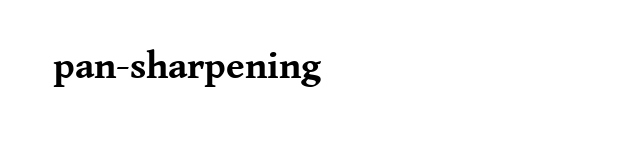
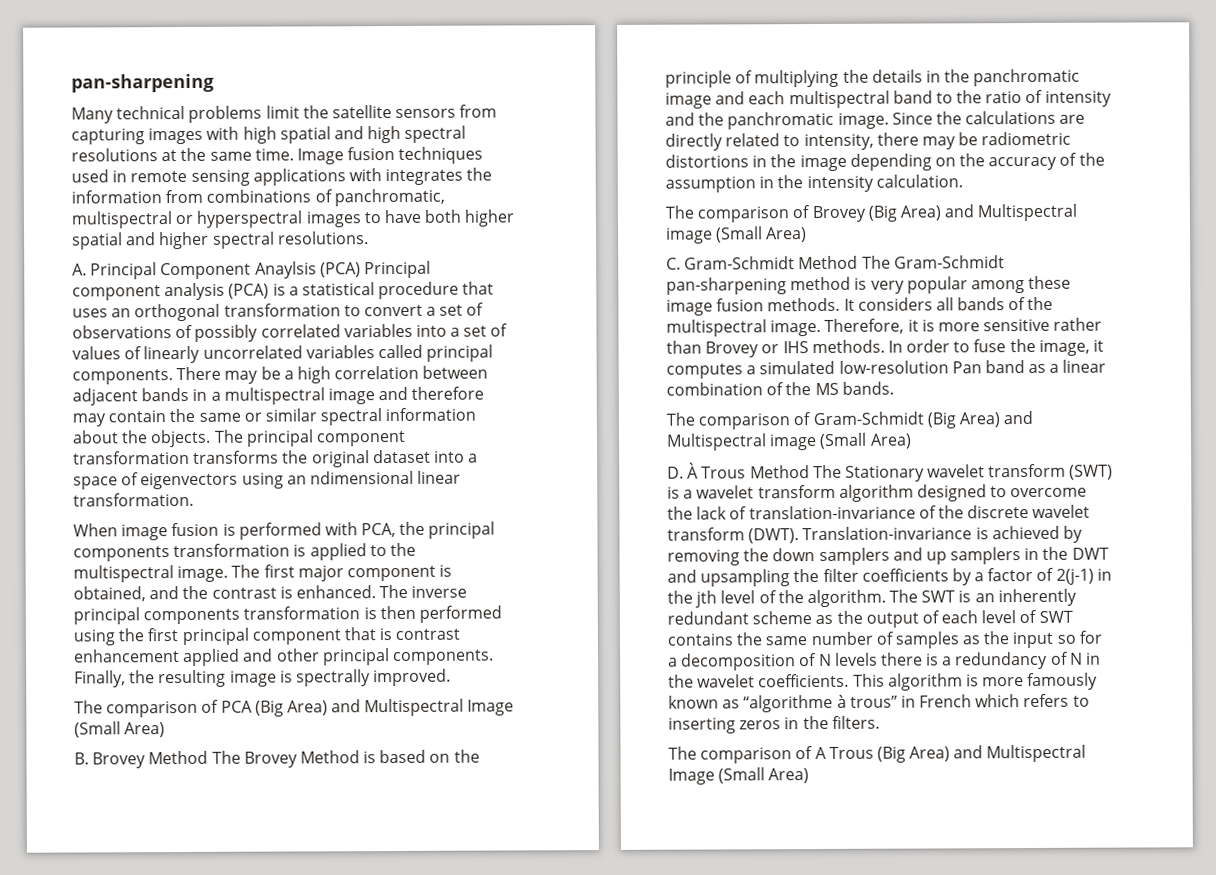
[53,49,322,87] pan-sharpening -> [71,73,214,93] [71,104,498,124] [71,125,467,145] [71,146,484,165] [71,167,493,186] [71,188,445,207] [71,209,516,229] [72,231,369,250] [72,260,431,280] [72,281,495,301] [72,302,485,322] [72,323,509,342] [72,344,494,364] [72,365,489,385] [72,386,485,406] [72,407,477,427] [72,429,406,448] [73,449,479,468] [73,470,462,490] [73,492,194,507] [73,521,496,541] [73,542,416,562] [73,564,453,583] [73,584,468,602] [73,605,502,625] [73,627,461,646] [73,648,494,667] [74,668,452,688] [74,698,515,718] [74,721,166,738] [74,749,480,769] [665,68,1081,88] [665,89,1112,109] [665,110,1086,130] [665,131,1072,151] [665,152,1105,172] [665,174,963,193] [665,203,1078,223] [666,226,808,244] [666,255,1005,270] [666,275,1072,295] [666,296,1054,316] [666,317,1103,337] [666,338,1105,358] [666,359,1107,379] [666,381,894,396] [666,410,1034,430] [666,432,912,451] [667,462,1114,482] [667,484,1088,502] [667,504,1091,520] [667,525,1083,544] [667,546,1109,566] [667,567,1112,587] [667,588,1077,608] [667,609,1073,628] [667,630,1102,649] [668,651,1102,671] [668,672,1099,691] [668,693,1090,713] [668,715,880,734] [668,744,1087,764] [668,767,810,785] pan-sharpening // Many technical problems limit the satellite sensors from capturing images with high spatial and high spectral resolutions at the same time. Image fusion techniques used in remote sensing applications with integrates the information from combinations of panchromatic, multispectral or hyperspectral images to have both higher spatial and higher spectral resolutions. // A. Principal Component Anaylsis (PCA) Principal component analysis (PCA) is a statistical procedure that uses an orthogonal transformation to convert a set of observations of possibly correlated variables into a set of values of linearly uncorrelated variables called principal components. There may be a high correlation between adjacent bands in a multispectral image and therefore may contain the same or similar spectral information about the objects. The principal component transformation transforms the original dataset into a space of eigenvectors using an ndimensional linear transformation. // When image fusion is performed with PCA, the principal components transformation is applied to the multispectral image. The first major component is obtained, and the contrast is enhanced. The inverse principal components transformation is then performed using the first principal component that is contrast enhancement applied and other principal components. Finally, the resulting image is spectrally improved. // The comparison of PCA (Big Area) and Multispectral Image (Small Area) // B. Brovey Method The Brovey Method is based on the principle of multiplying the details in the panchromatic image and each multispectral band to the ratio of intensity and the panchromatic image. Since the calculations are directly related to intensity, there may be radiometric distortions in the image depending on the accuracy of the assumption in the intensity calculation. // The comparison of Brovey (Big Area) and Multispectral image (Small Area) // C. Gram-Schmidt Method The Gram-Schmidt pan-sharpening method is very popular among these image fusion methods. It considers all bands of the multispectral image. Therefore, it is more sensitive rather than Brovey or IHS methods. In order to fuse the image, it computes a simulated low-resolution Pan band as a linear combination of the MS bands. // The comparison of Gram-Schmidt (Big Area) and Multispectral image (Small Area) // D. À Trous Method The Stationary wavelet transform (SWT) is a wavelet transform algorithm designed to overcome the lack of translation-invariance of the discrete wavelet transform (DWT). Translation-invariance is achieved by removing the down samplers and up samplers in the DWT and upsampling the filter coefficients by a factor of 2(j-1) in the jth level of the algorithm. The SWT is an inherently redundant scheme as the output of each level of SWT contains the same number of samples as the input so for a decomposition of N levels there is a redundancy of N in the wavelet coefficients. This algorithm is more famously known as “algorithme à trous” in French which refers to inserting zeros in the filters. // The comparison of A Trous (Big Area) and Multispectral Image (Small Area)

